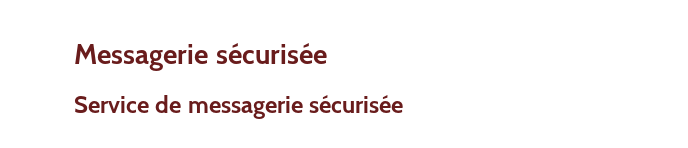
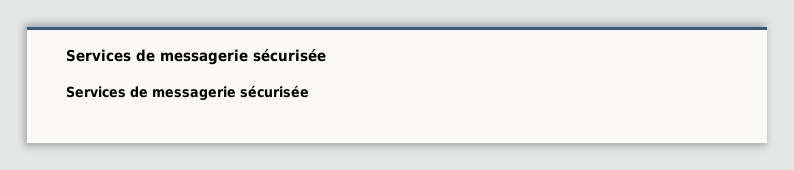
[74,43,327,71] [74,95,404,119] Messagerie sécurisée // Service de messagerie sécurisée -> [66,49,326,65] [66,85,309,101] Services de messagerie sécurisée // Services de messagerie sécurisée

